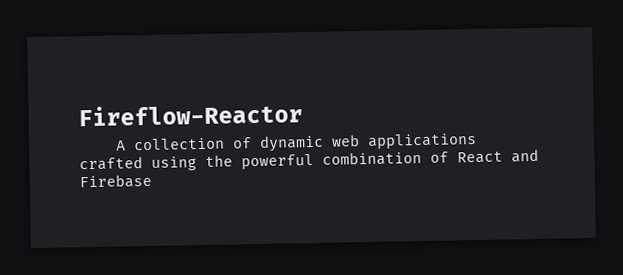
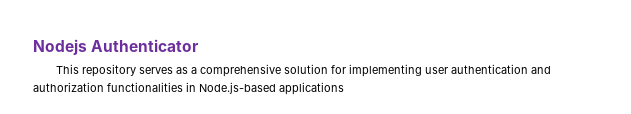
[78,103,303,127] [116,132,478,152] [79,148,539,171] [79,173,152,189] Fireflow-Reactor // A collection of dynamic web applications crafted using the powerful combination of React and Firebase -> [33,39,200,55] [56,64,552,77] [33,82,344,95] Nodejs Authenticator // This repository serves as a comprehensive solution for implementing user authentication and authorization functionalities in Node.js-based applications

